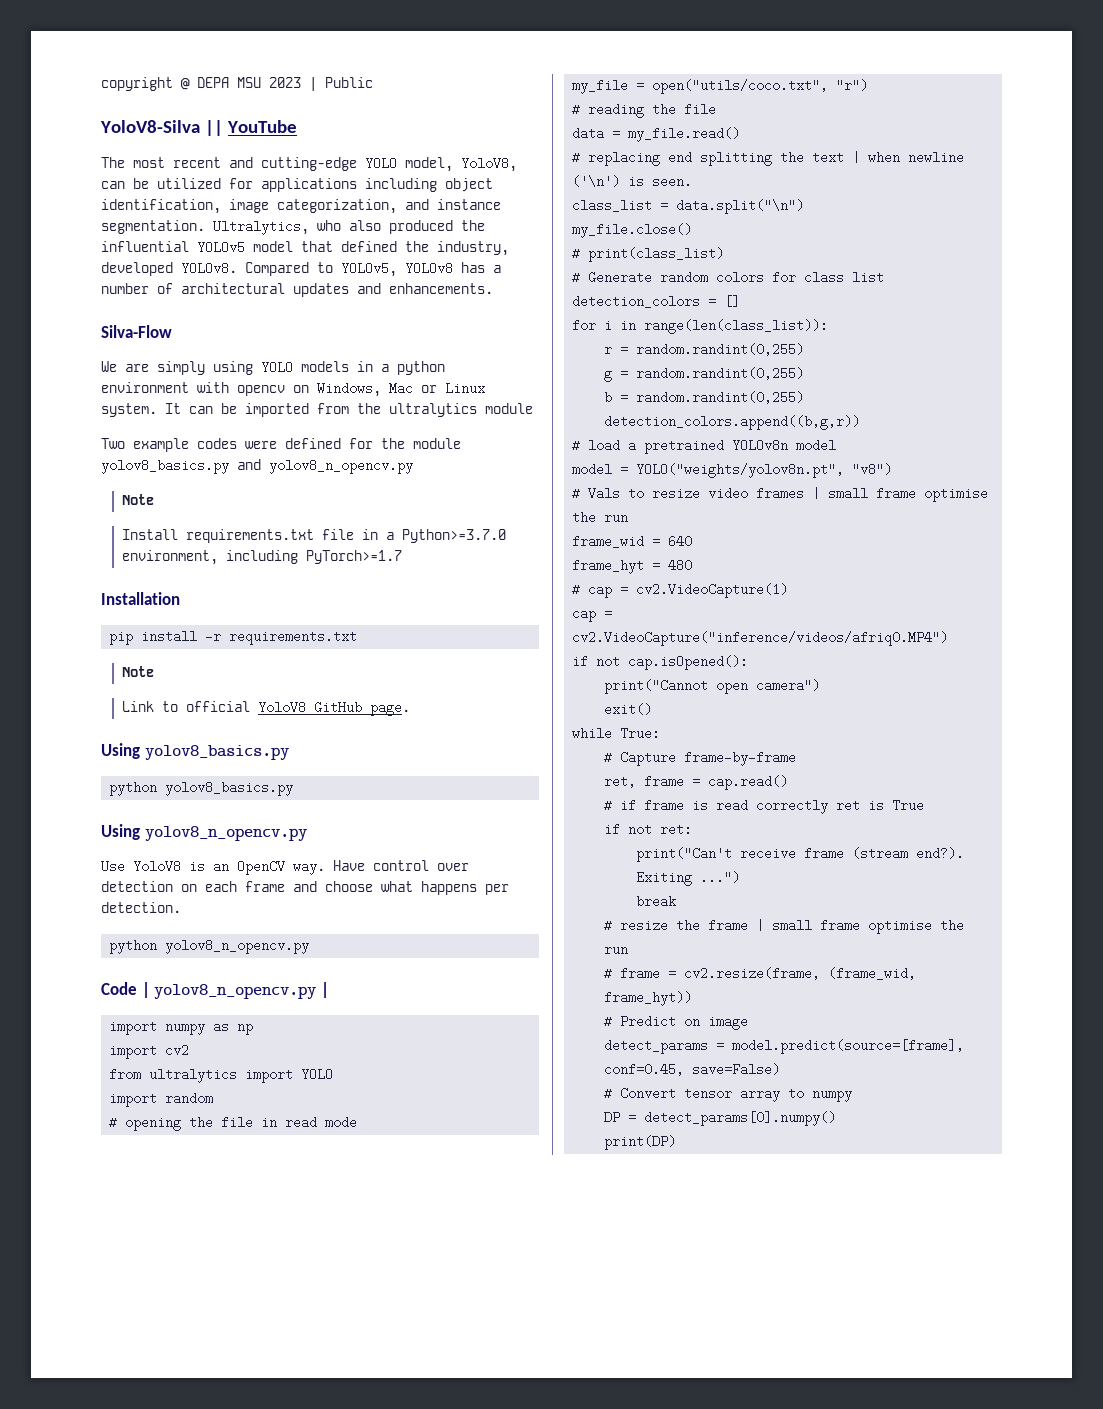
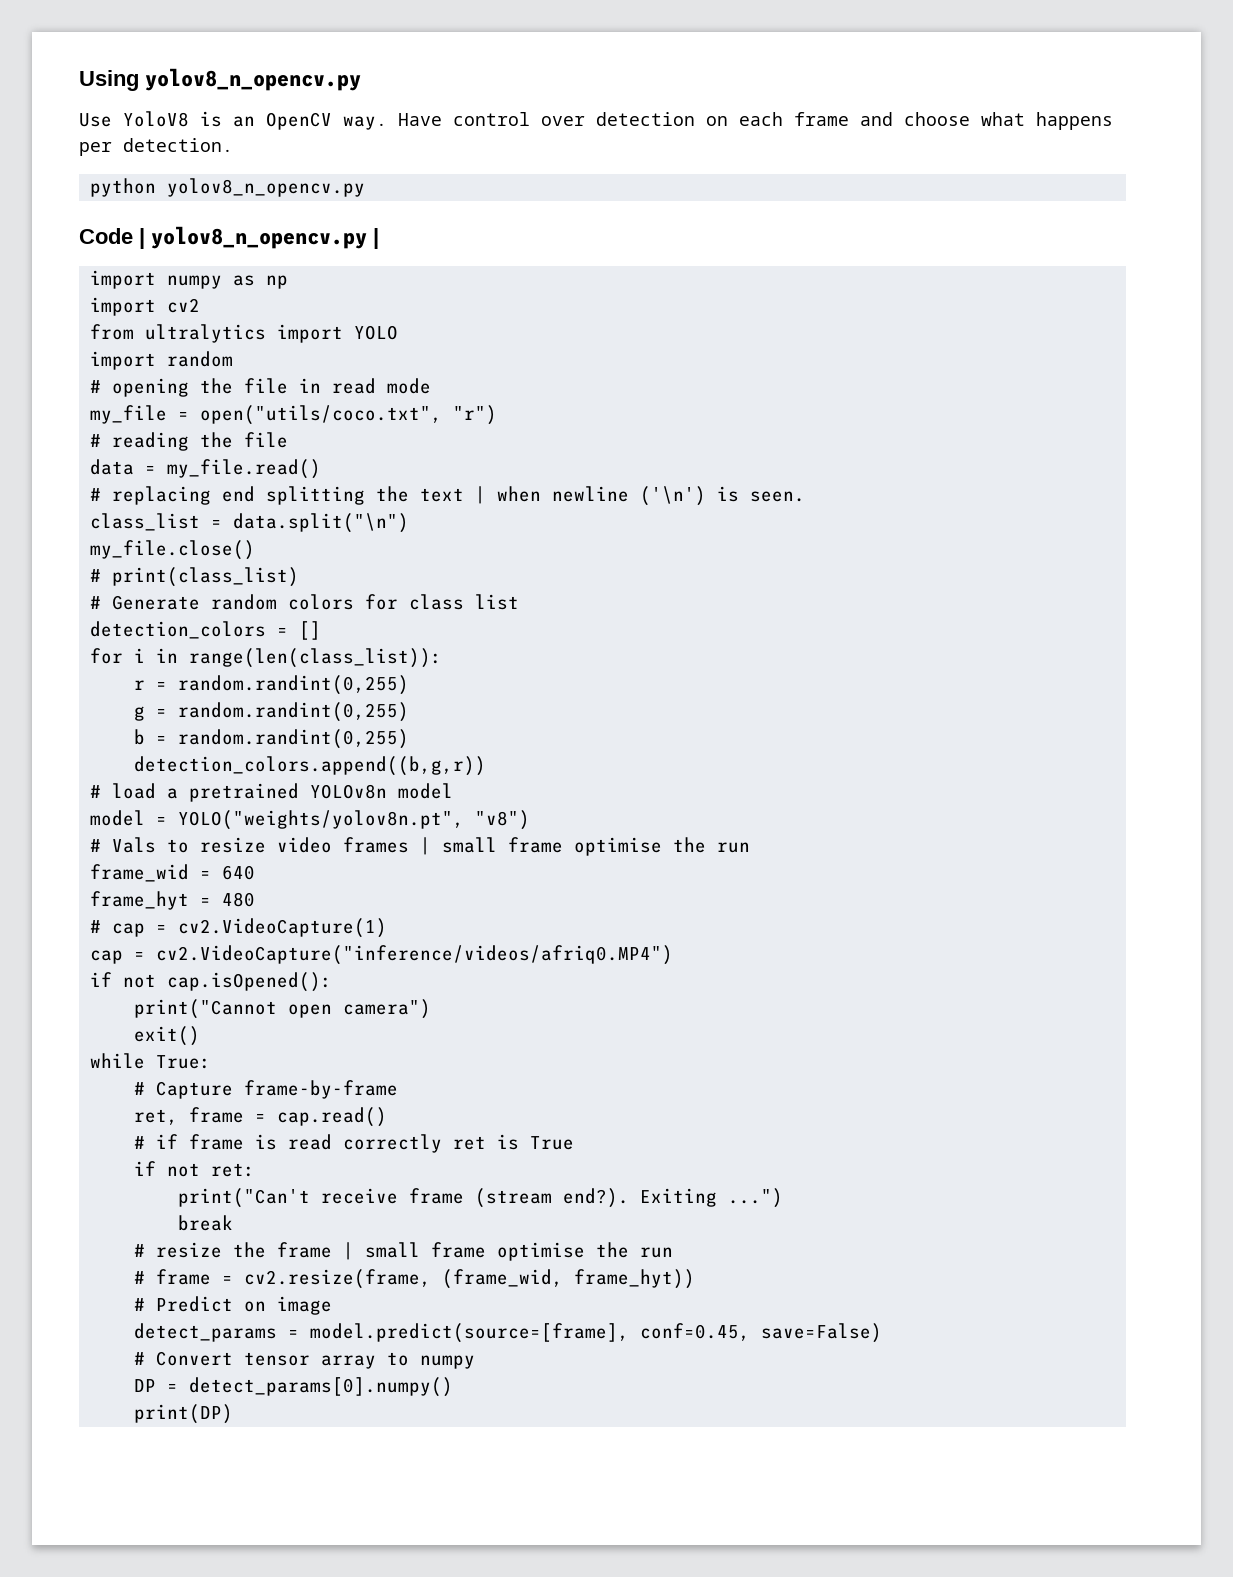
[101,77,373,91] [100,120,297,136] [101,157,517,172] [101,178,493,192] [101,199,501,214] [101,220,485,235] [101,241,509,256] [101,262,501,277] [101,283,493,297] [101,325,172,338] [101,361,445,375] [101,382,485,397] [101,403,533,417] [101,438,461,452] [101,459,413,474] [121,494,154,505] [121,529,506,543] [121,550,402,565] [101,592,180,605] [109,630,358,645] [121,666,154,677] [121,701,410,716] [101,743,290,760] [109,781,294,796] copyright @ DEPA MSU 2023 | Public // YoloV8-Silva || YouTube // The most recent and cutting-edge YOLO model, YoloV8, can be utilized for applications including object identification, image categorization, and instance segmentation. Ultralytics, who also produced the influential YOLOv5 model that defined the industry, developed YOLOv8. Compared to YOLOv5, YOLOv8 has a number of architectural updates and enhancements. // Silva-Flow // We are simply using YOLO models in a python environment with opencv on Windows, Mac or Linux system. It can be imported from the ultralytics module // Two example codes were defined for the module yolov8_basics.py and yolov8_n_opencv.py // Note // Install requirements.txt file in a Python>=3.7.0 environment, including PyTorch>=1.7 // Installation // pip install -r requirements.txt // Note // Link to official YoloV8 GitHub page. // Using yolov8_basics.py // python yolov8_basics.py // -> (79, 80) none

